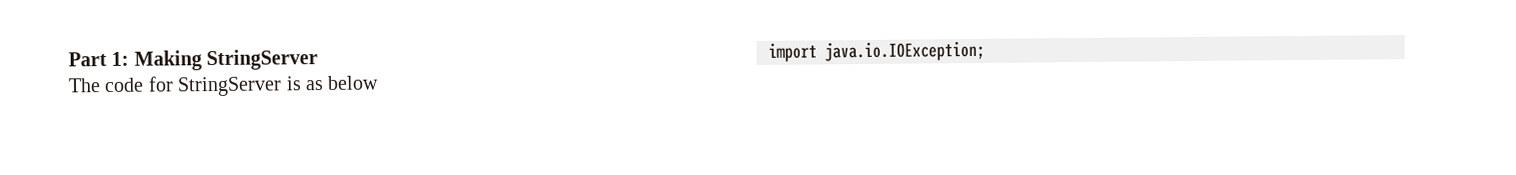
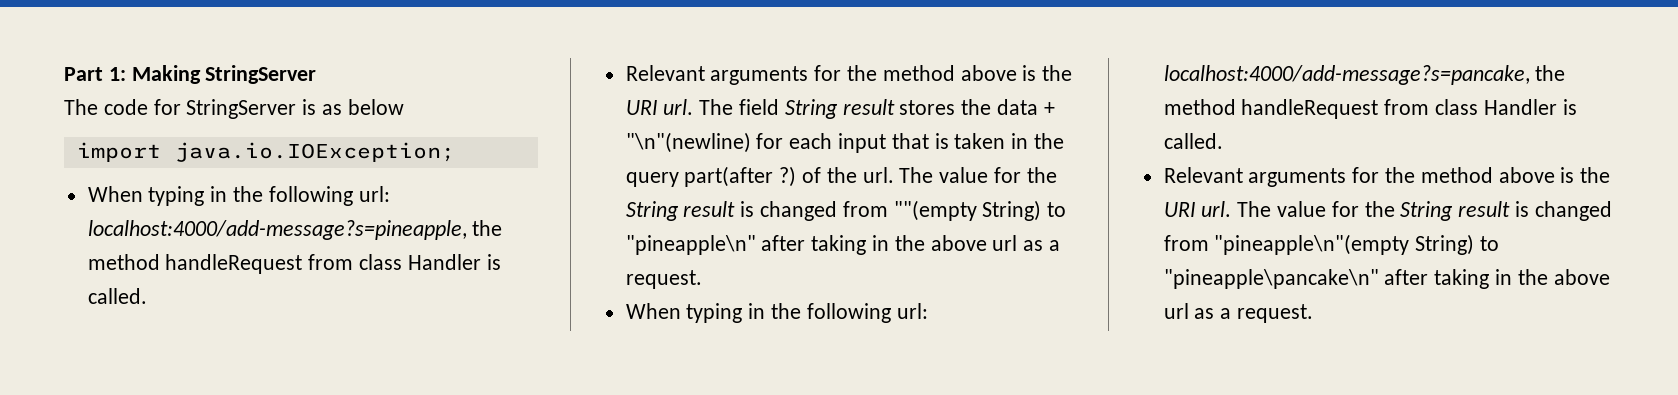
(985, 51) none -> [87,186,390,206] [87,220,503,240] [87,254,501,274] [87,288,147,304] [625,65,1073,85] [625,99,1055,119] [625,132,1065,153] [625,166,1057,187] [625,200,1067,221] [625,235,1061,255] [625,270,702,289] [625,303,928,323] [1163,65,1566,85] [1163,99,1577,119] [1163,133,1223,149] [1163,167,1611,187] [1163,201,1612,221] [1163,234,1500,255] [1163,269,1610,289] [1163,303,1314,323] // When typing in the following url: localhost:4000/add-message?s=pineapple, the method handleRequest from class Handler is called. // Relevant arguments for the method above is the URI url. The field String result stores the data + "\n"(newline) for each input that is taken in the query part(after ?) of the url. The value for the String result is changed from ""(empty String) to "pineapple\n" after taking in the above url as a request. // When typing in the following url: localhost:4000/add-message?s=pancake, the method handleRequest from class Handler is called. // Relevant arguments for the method above is the URI url. The value for the String result is changed from "pineapple\n"(empty String) to "pineapple\pancake\n" after taking in the above url as a request.

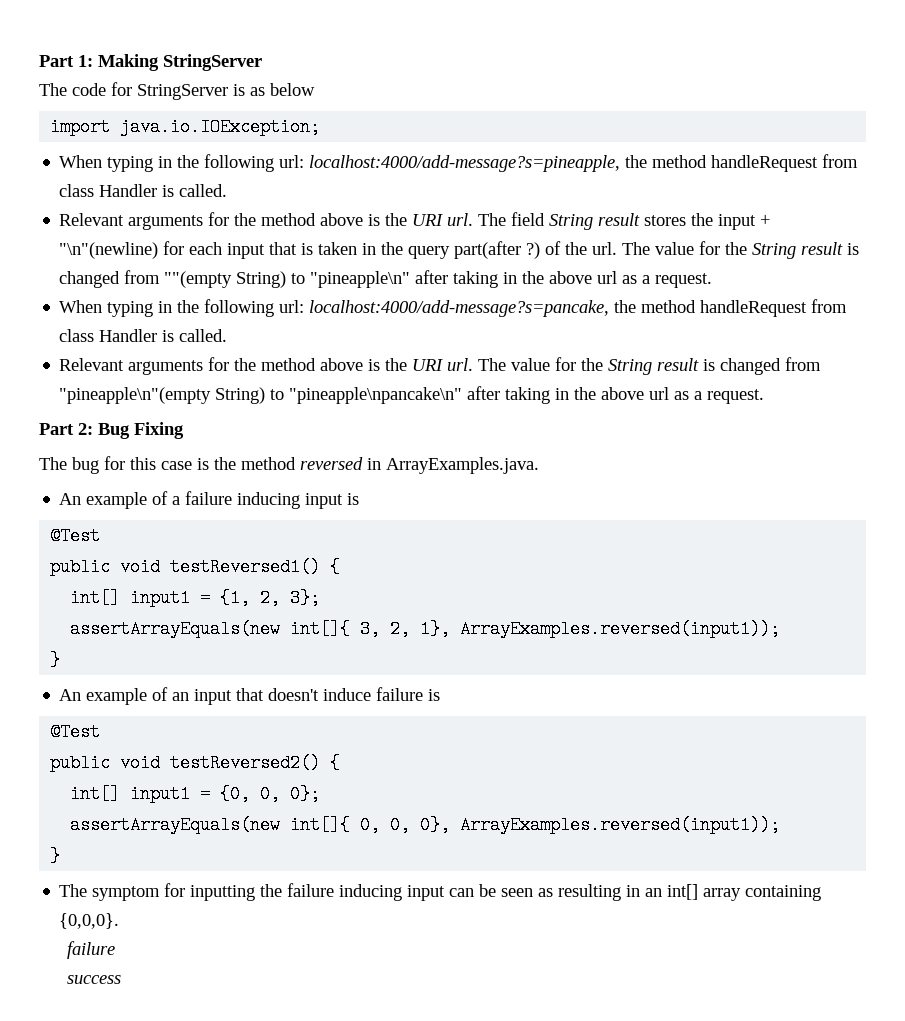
[997,99,1039,115] data -> [718,214,757,230] input
[1163,269,1610,289] [1163,303,1314,323] "pineapple\pancake\n" after taking in the above url as a request. -> [289,386,765,404] [39,422,184,439] [39,456,539,474] [59,491,360,509] [50,527,101,545] [50,558,341,576] [70,589,321,607] [70,620,781,638] [50,651,61,669] [59,687,441,705] [50,723,101,741] [50,754,341,772] [70,785,321,803] [70,816,781,834] [50,847,61,865] [59,883,822,901] [59,913,120,929] [66,941,115,959] [66,975,121,984] "pineapple\npancake\n" after taking in the above url as a request. // Part 2: Bug Fixing // The bug for this case is the method reversed in ArrayExamples.java. // An example of a failure inducing input is // @Test // public void testReversed1() { // int[] input1 = {1, 2, 3}; // assertArrayEquals(new int[]{ 3, 2, 1}, ArrayExamples.reversed(input1)); // } // An example of an input that doesn't induce failure is // @Test // public void testReversed2() { // int[] input1 = {0, 0, 0}; // assertArrayEquals(new int[]{ 0, 0, 0}, ArrayExamples.reversed(input1)); // } // The symptom for inputting the failure inducing input can be seen as resulting in an int[] array containing {0,0,0}. // failure // success

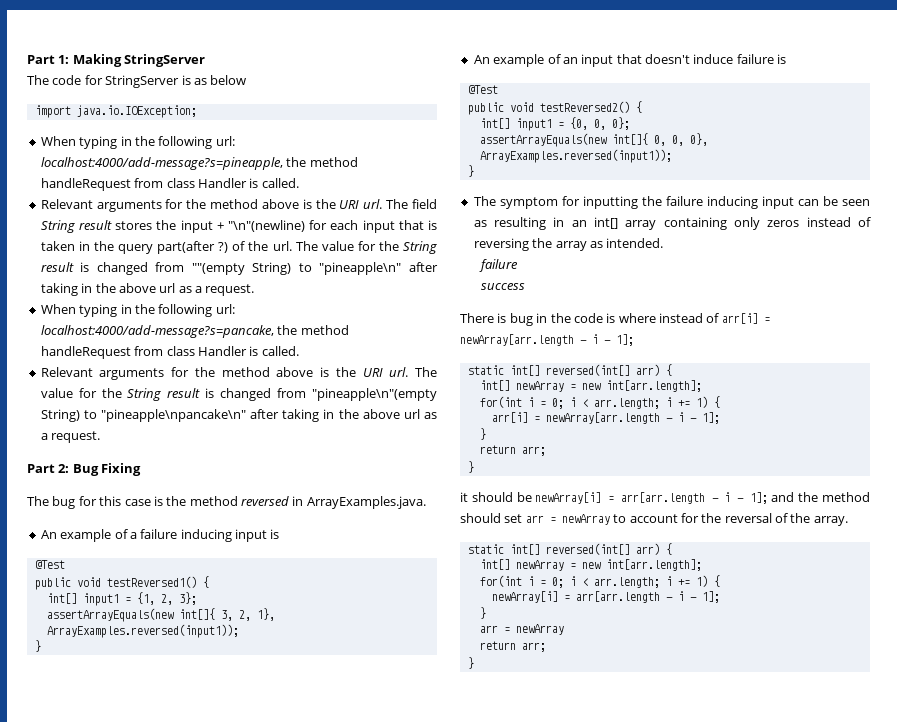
[59,913,120,929] [66,941,115,959] [66,975,121,984] {0,0,0}. // failure // success -> [734,217,871,230] [473,238,664,251] [479,259,519,272] [481,283,526,290] [460,313,770,326] [460,334,634,346] [467,364,672,376] [479,380,702,392] [479,396,720,409] [491,412,720,424] [479,428,486,440] [479,445,546,456] [467,461,474,473] [460,492,870,504] [460,513,848,526] [467,543,672,555] [479,559,702,571] [479,575,720,588] [491,591,720,603] [479,607,486,619] [479,624,564,635] [479,641,546,652] [467,657,474,669] only zeros instead of reversing the array as intended. // failure // success // There is bug in the code is where instead of arr[i] = newArray[arr.length - i - 1]; // static int[] reversed(int[] arr) { // int[] newArray = new int[arr.length]; // for(int i = 0; i < arr.length; i += 1) { // arr[i] = newArray[arr.length - i - 1]; // } // return arr; // } // it should be newArray[i] = arr[arr.length - i - 1]; and the method should set arr = newArray to account for the reversal of the array. // static int[] reversed(int[] arr) { // int[] newArray = new int[arr.length]; // for(int i = 0; i < arr.length; i += 1) { // newArray[i] = arr[arr.length - i - 1]; // } // arr = newArray // return arr; // }

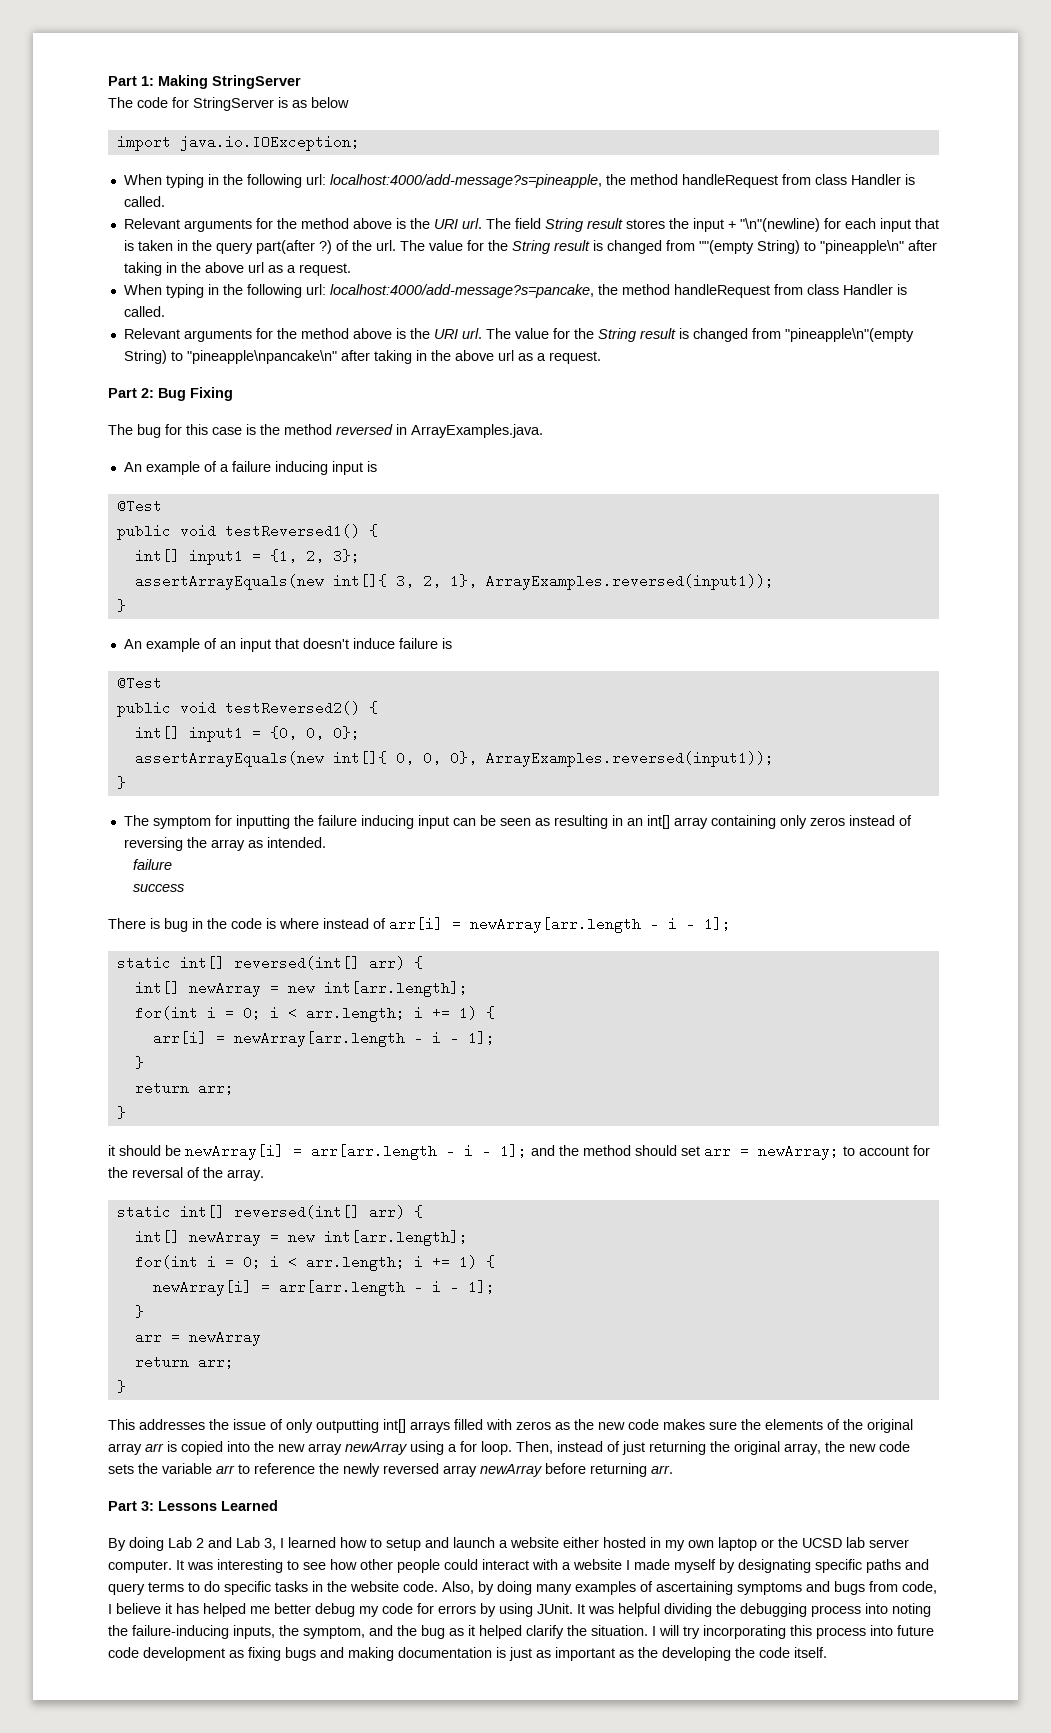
[561,514,610,525] newArray -> [758,1144,839,1160] newArray;
(474, 663) none -> [108,1419,913,1433] [108,1441,910,1455] [108,1463,673,1477] [108,1500,278,1511] [108,1537,909,1551] [108,1559,929,1573] [108,1581,937,1595] [108,1603,931,1617] [108,1625,934,1639] [108,1647,827,1661] // This addresses the issue of only outputting int[] arrays filled with zeros as the new code makes sure the elements of the original array arr is copied into the new array newArray using a for loop. Then, instead of just returning the original array, the new code sets the variable arr to reference the newly reversed array newArray before returning arr. // Part 3: Lessons Learned // By doing Lab 2 and Lab 3, I learned how to setup and launch a website either hosted in my own laptop or the UCSD lab server computer. It was interesting to see how other people could interact with a website I made myself by designating specific paths and query terms to do specific tasks in the website code. Also, by doing many examples of ascertaining symptoms and bugs from code, I believe it has helped me better debug my code for errors by using JUnit. It was helpful dividing the debugging process into noting the failure-inducing inputs, the symptom, and the bug as it helped clarify the situation. I will try incorporating this process into future code development as fixing bugs and making documentation is just as important as the developing the code itself.

